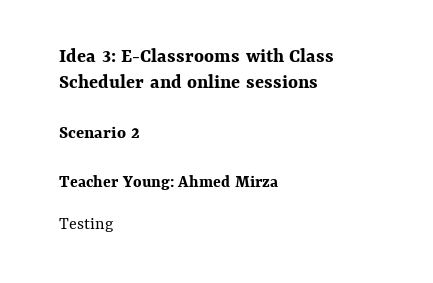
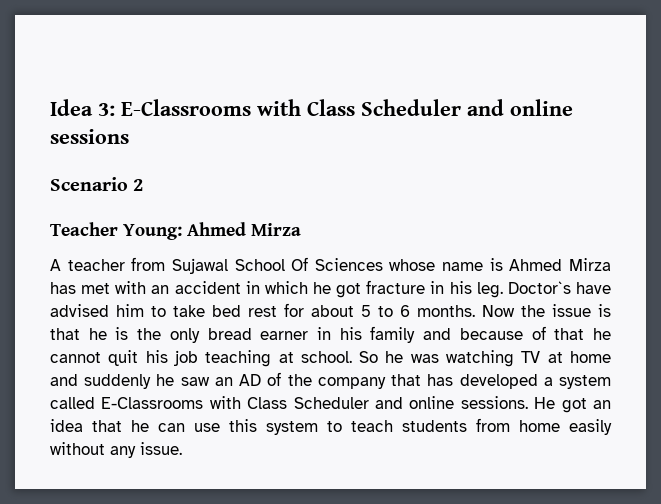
[59,218,114,232] Testing -> [50,257,611,274] [50,280,612,298] [50,303,611,317] [50,326,612,343] [50,350,612,367] [50,372,611,389] [50,396,611,413] [50,418,612,435] [50,442,182,458] A teacher from Sujawal School Of Sciences whose name is Ahmed Mirza has met with an accident in which he got fracture in his leg. Doctor`s have advised him to take bed rest for about 5 to 6 months. Now the issue is that he is the only bread earner in his family and because of that he cannot quit his job teaching at school. So he was watching TV at home and suddenly he saw an AD of the company that has developed a system called E-Classrooms with Class Scheduler and online sessions. He got an idea that he can use this system to teach students from home easily without any issue.

